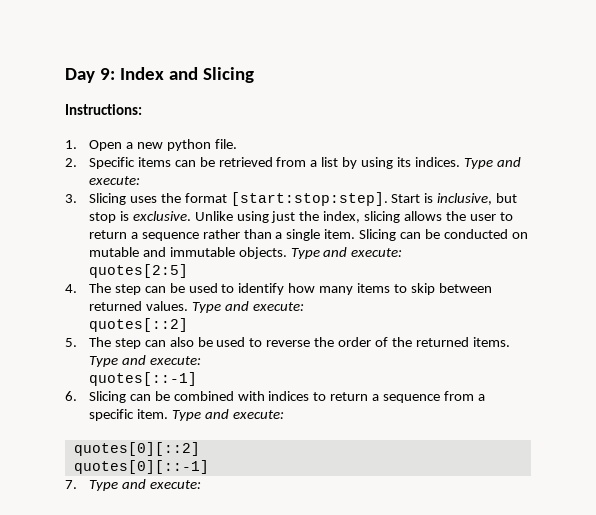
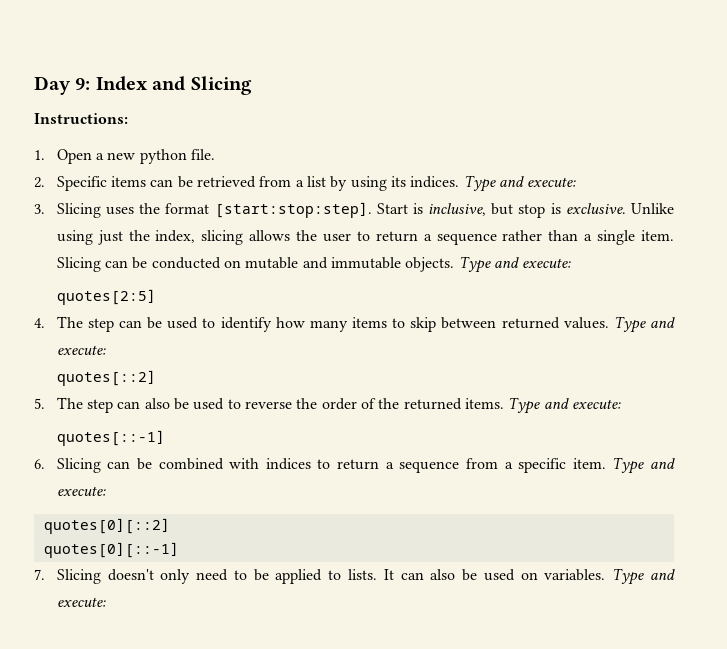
(77, 484) none -> [56,569,606,584] Slicing doesn't only need to be applied to lists. It can also be used on variables.

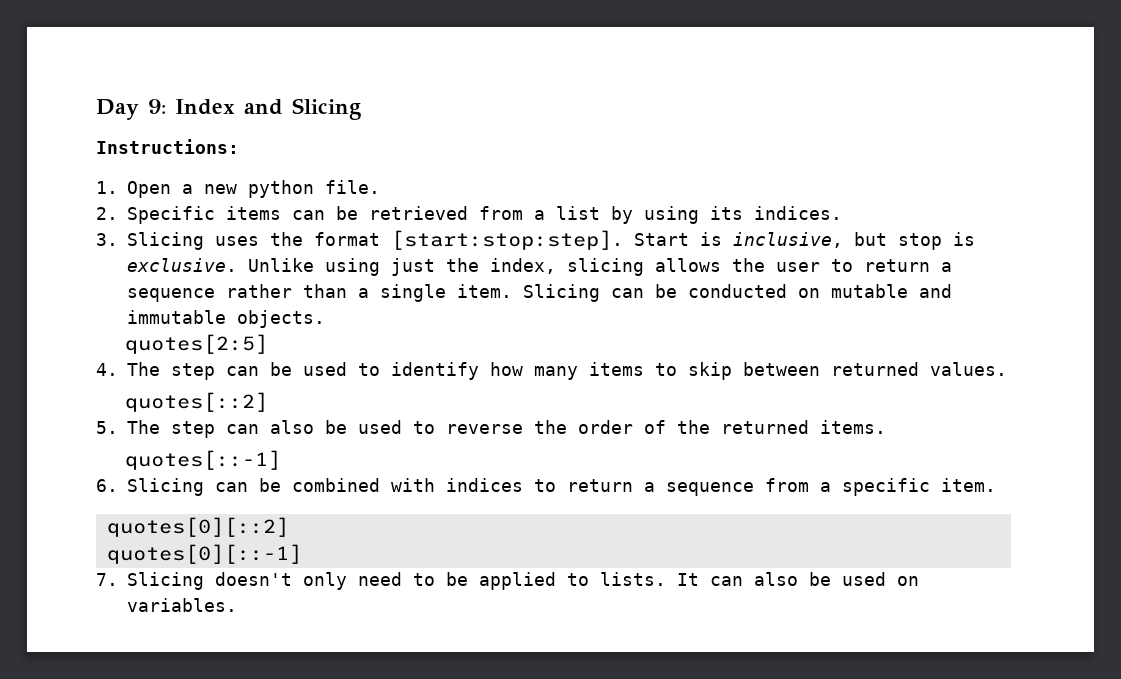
[463,175,577,192] Type and execute: -> (842, 213) none
[458,256,572,273] Type and execute: -> (325, 319) none
[613,316,675,333] [56,345,106,355] Type and execute: -> (1007, 369) none
[508,397,621,414] Type and execute: -> (886, 427) none
[612,457,675,474] [56,486,106,496] Type and execute: -> (996, 485) none
[612,568,675,585] [56,597,106,607] Type and execute: -> (237, 605) none

